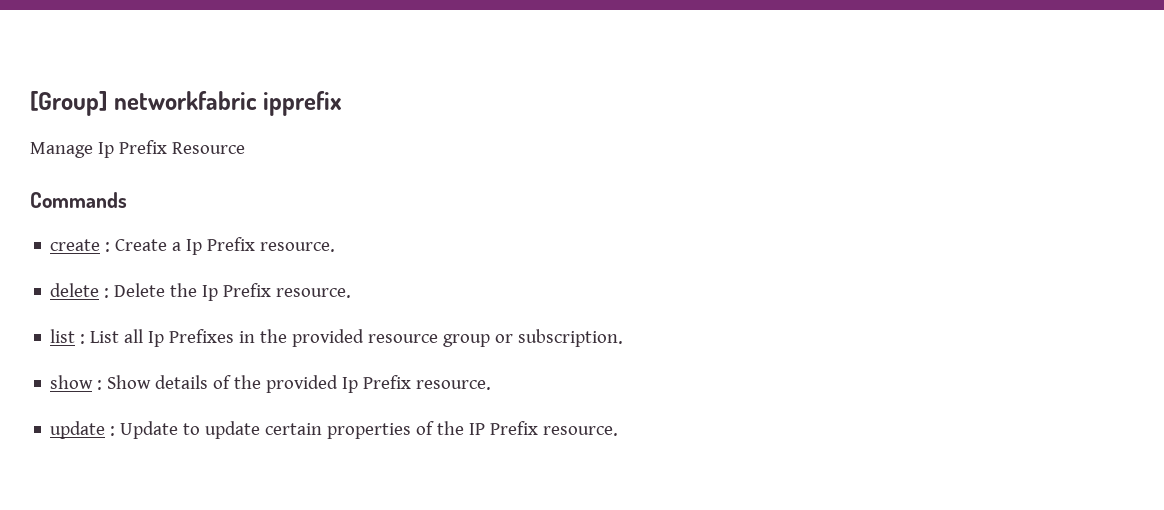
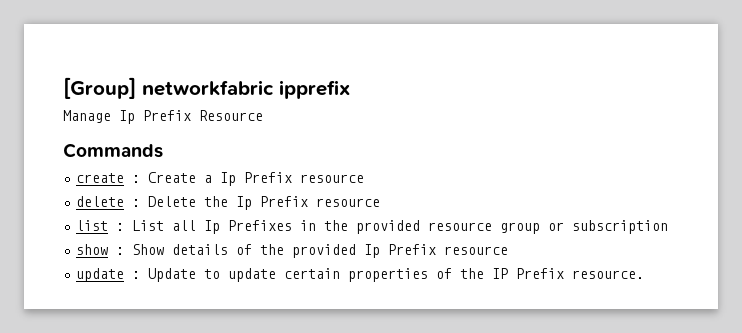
[260,242,336,252] resource. -> [300,174,365,183] resource
[276,288,352,298] resource. -> [316,198,381,207] resource
[518,329,624,347] subscription. -> [572,220,669,234] subscription
[416,380,492,390] resource. -> [444,246,509,255] resource

